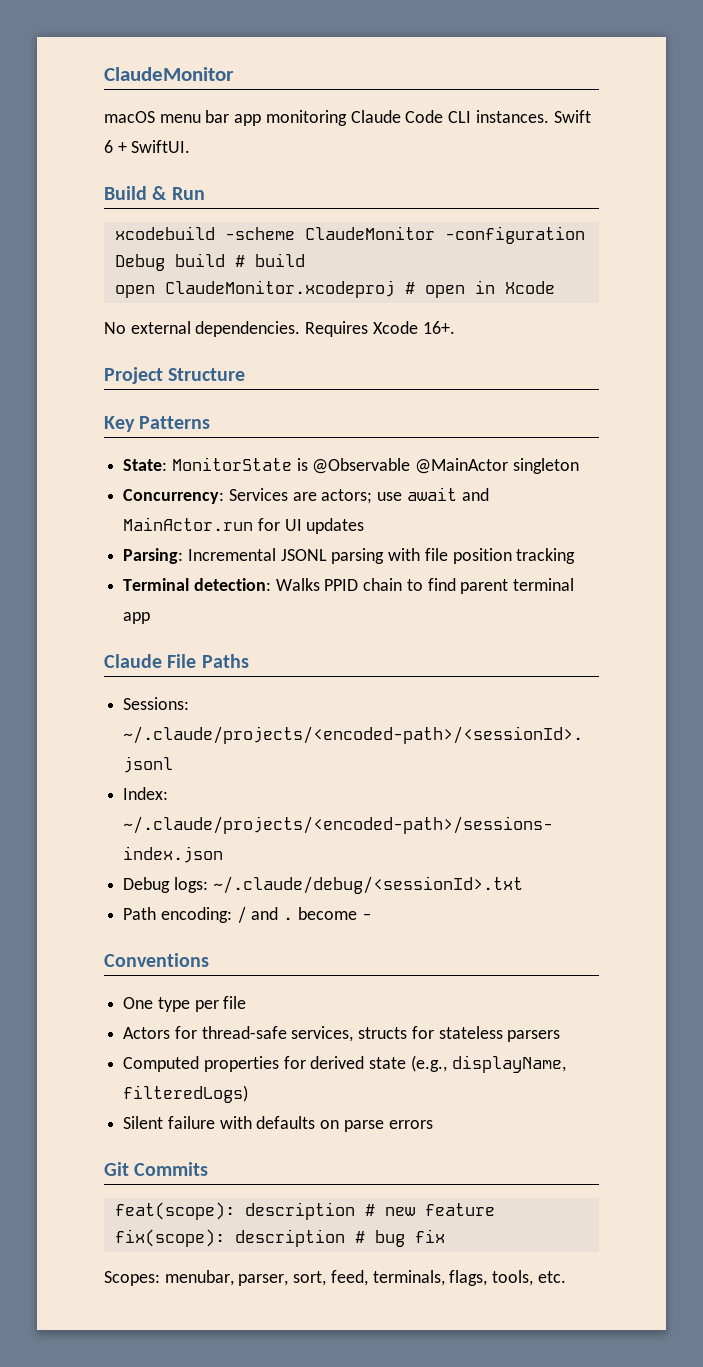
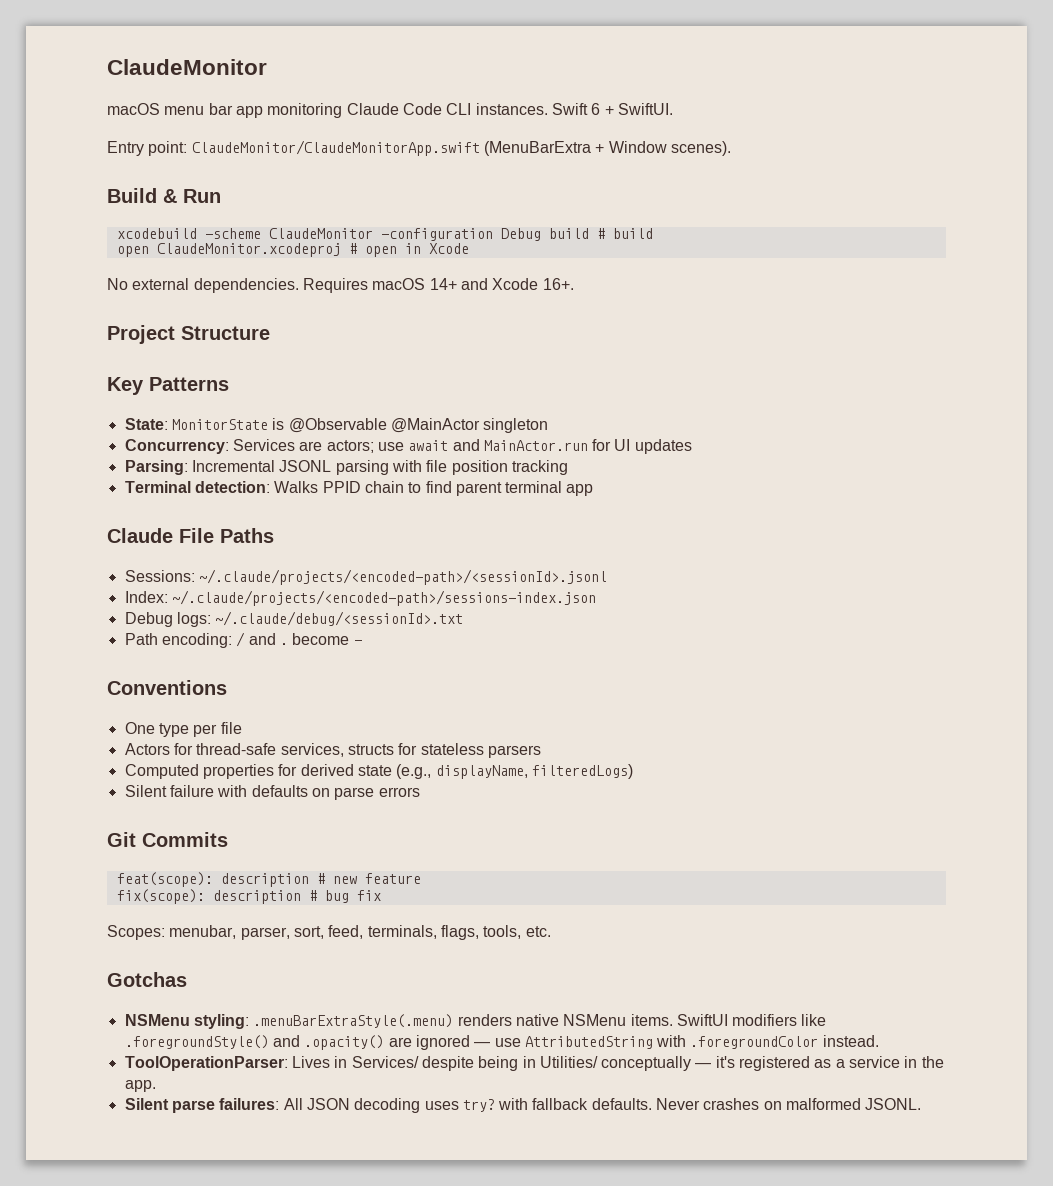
(191, 146) none -> [107,140,731,156] // Entry point: ClaudeMonitor/ClaudeMonitorApp.swift (MenuBarExtra + Window scenes).
(369, 329) none -> [372,278,488,290] macOS 14+ and
(566, 1277) none -> [107,972,187,987] [124,1014,827,1029] [124,1035,879,1050] [124,1056,944,1071] [124,1080,156,1092] [124,1098,922,1113] // Gotchas // NSMenu styling: .menuBarExtraStyle(.menu) renders native NSMenu items. SwiftUI modifiers like .foregroundStyle() and .opacity() are ignored — use AttributedString with .foregroundColor instead. // ToolOperationParser: Lives in Services/ despite being in Utilities/ conceptually — it's registered as a service in the app. // Silent parse failures: All JSON decoding uses try? with fallback defaults. Never crashes on malformed JSONL.

